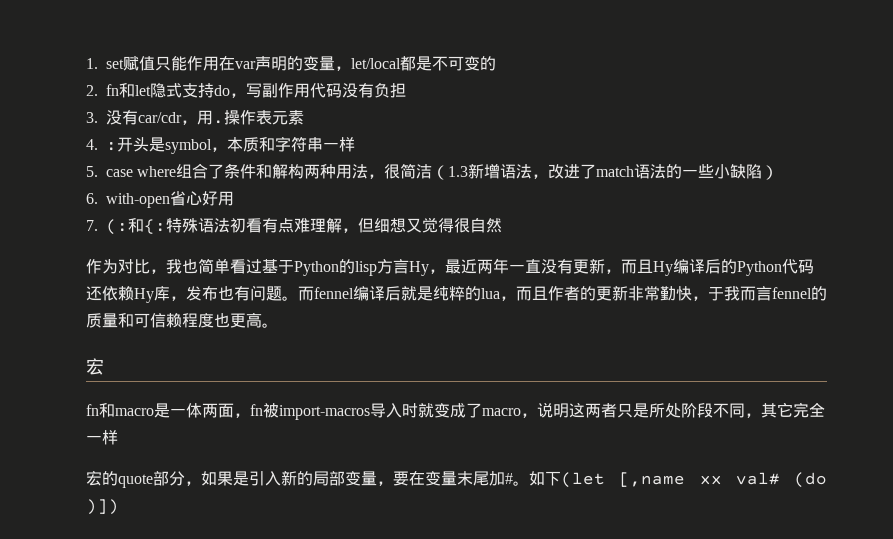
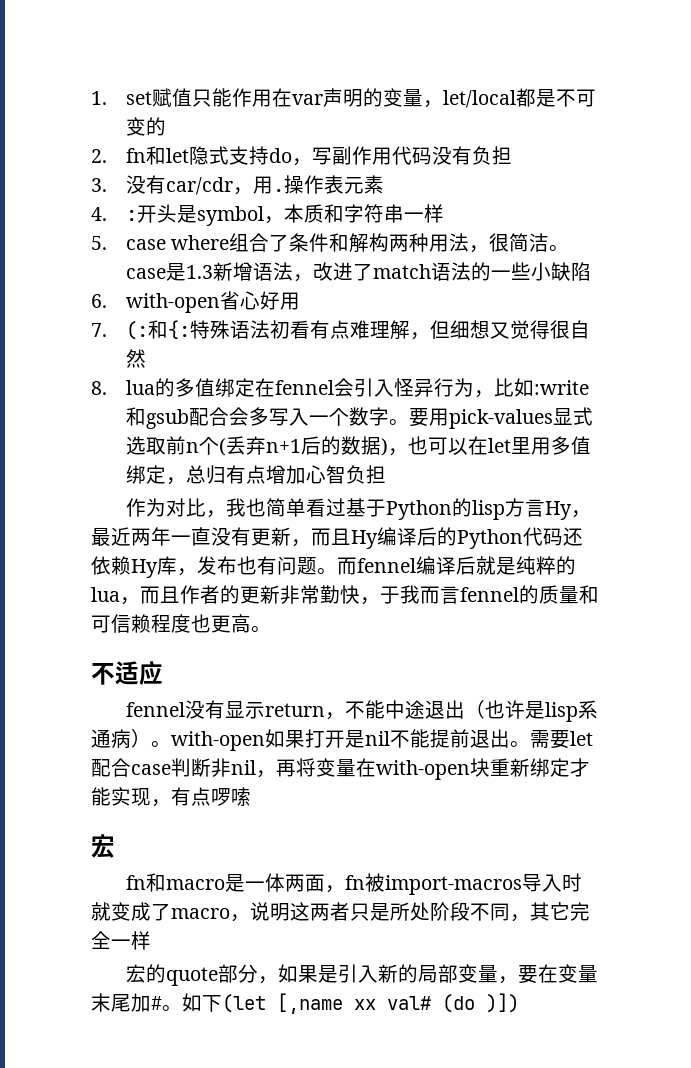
[432,165,449,180] （ -> [549,245,570,251] [125,263,186,281] 。case是
[762,165,779,180] ） -> (591, 271) none
(502, 225) none -> [91,378,589,398] [125,407,593,429] [125,436,591,456] [125,465,386,485] // 8. lua的多值绑定在fennel会引入怪异行为，比如:write和gsub配合会多写入一个数字。要用pick-values显式选取前n个(丢弃n+1后的数据)，也可以在let里用多值绑定，总归有点增加心智负担
(278, 325) none -> [91,661,163,685] [126,700,599,722] [91,729,593,751] [91,758,590,780] [91,787,251,807] // 不适应 // fennel没有显示return，不能中途退出（也许是lisp系通病）。with-open如果打开是nil不能提前退出。需要let配合case判断非nil，再将变量在with-open块重新绑定才能实现，有点啰嗦

